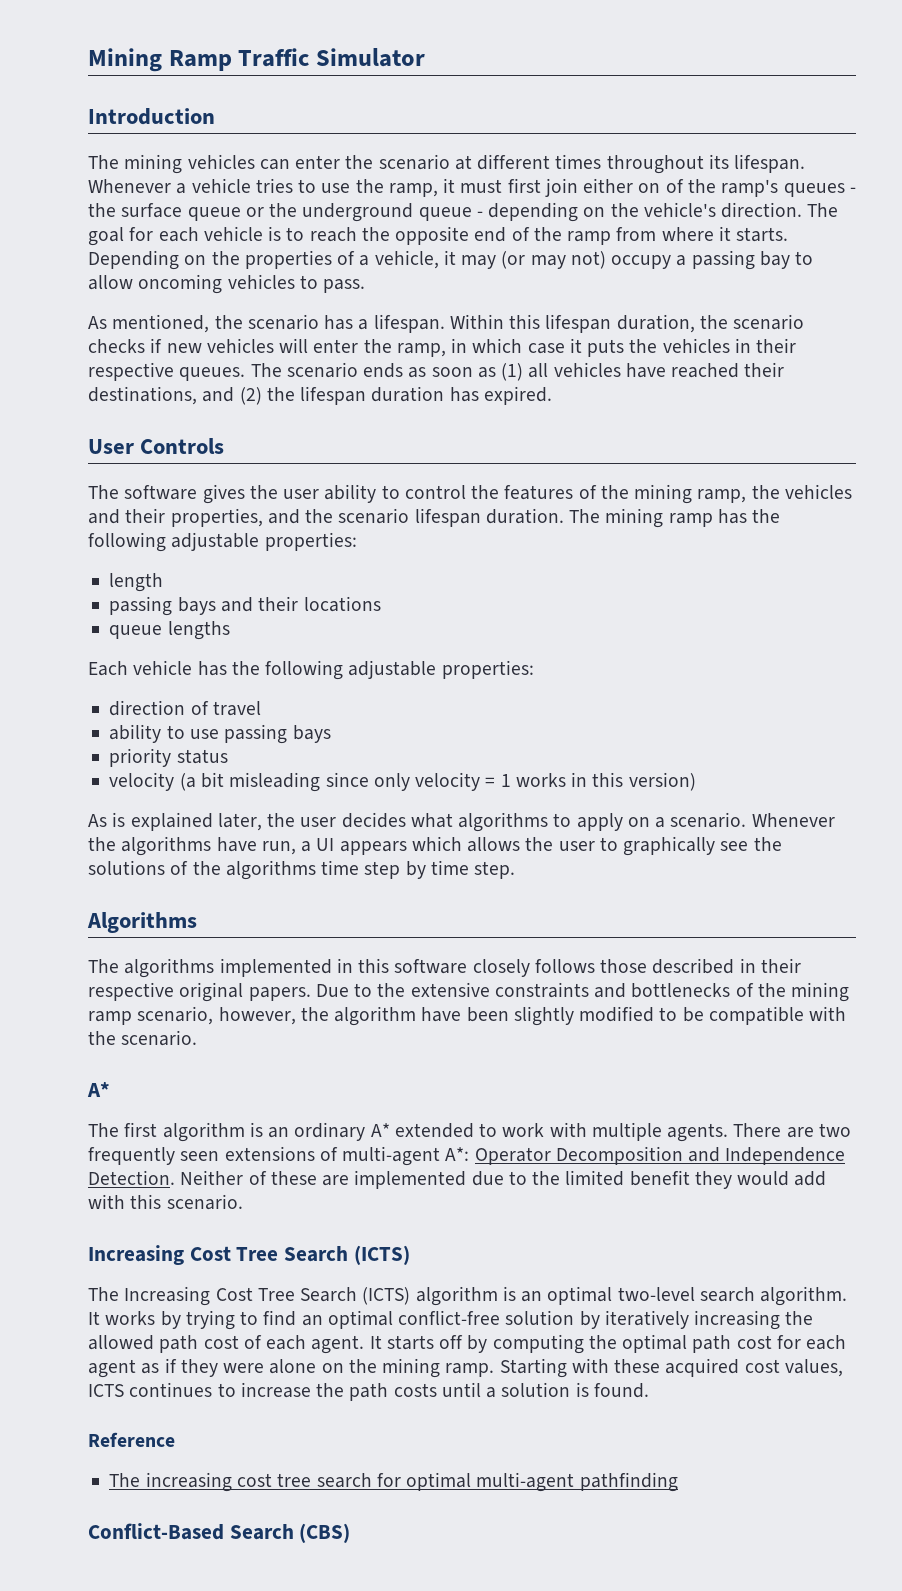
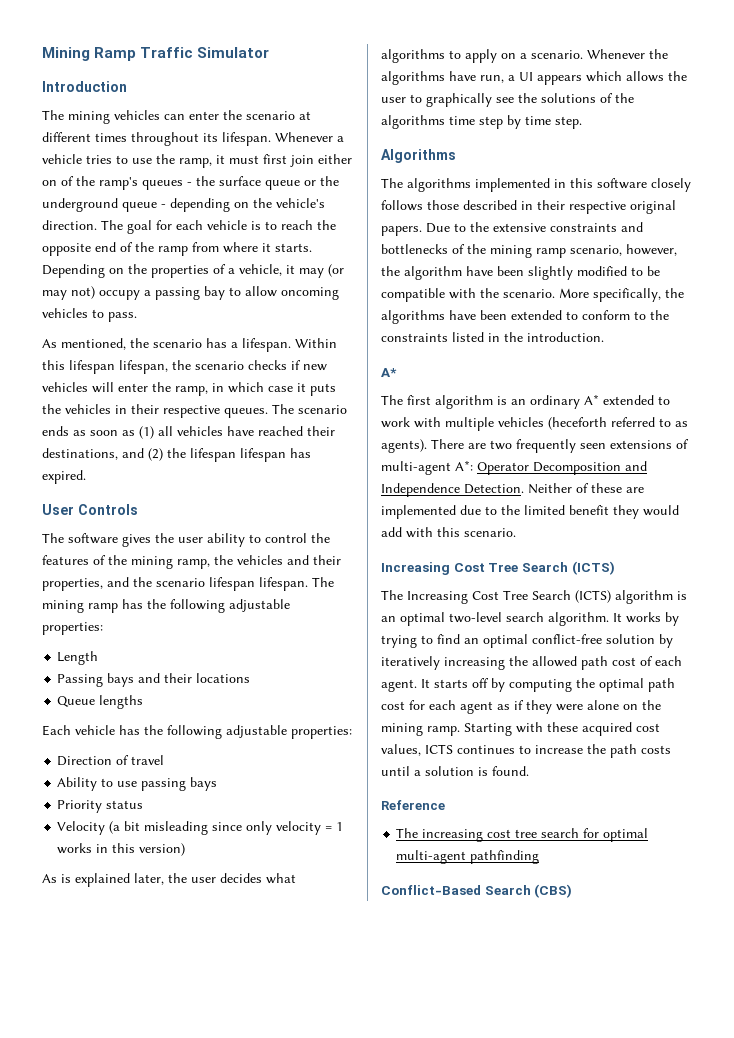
[616,314,695,333] duration, -> [119,360,168,374] lifespan,
[371,386,445,402] duration -> [240,448,286,462] lifespan
[485,508,564,524] duration. -> [259,577,308,591] lifespan.
[109,573,164,592] [109,596,173,616] length // passing -> [57,651,99,665] [57,674,104,687] Length // Passing
[109,625,163,639] queue -> [57,696,96,707] Queue
[109,700,186,716] direction -> [57,756,113,766] Direction
[109,724,162,743] ability -> [57,777,98,791] Ability
[109,748,172,767] priority -> [57,800,103,813] Priority
[109,772,175,791] velocity -> [57,821,106,835] Velocity
(198, 1038) none -> [559,288,684,302] [381,310,669,324] [381,332,604,342] More specifically, the algorithms have been extended to conform to the constraints listed in the introduction.
[667,1123,729,1142] agents. -> [498,417,688,430] [381,439,427,453] vehicles (heceforth referred to as agents).

